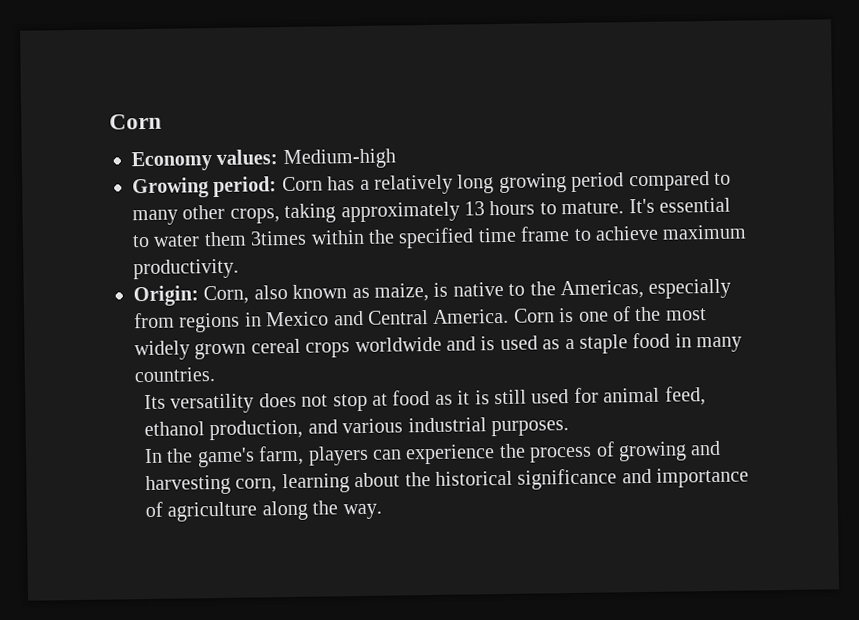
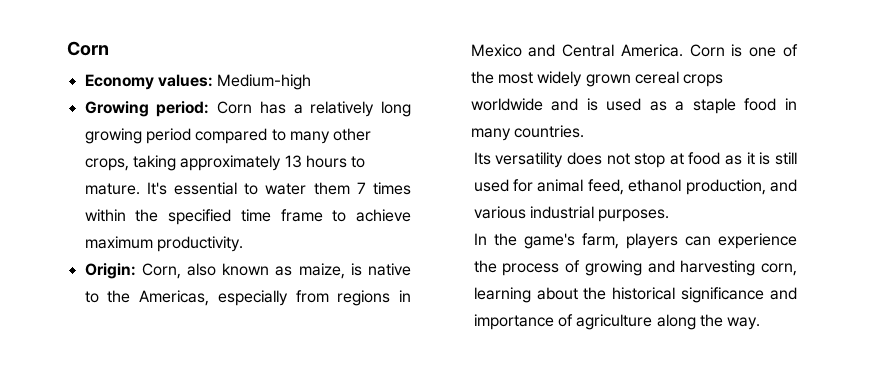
[250,230,308,246] 3times -> [356,182,411,195] 7 times

